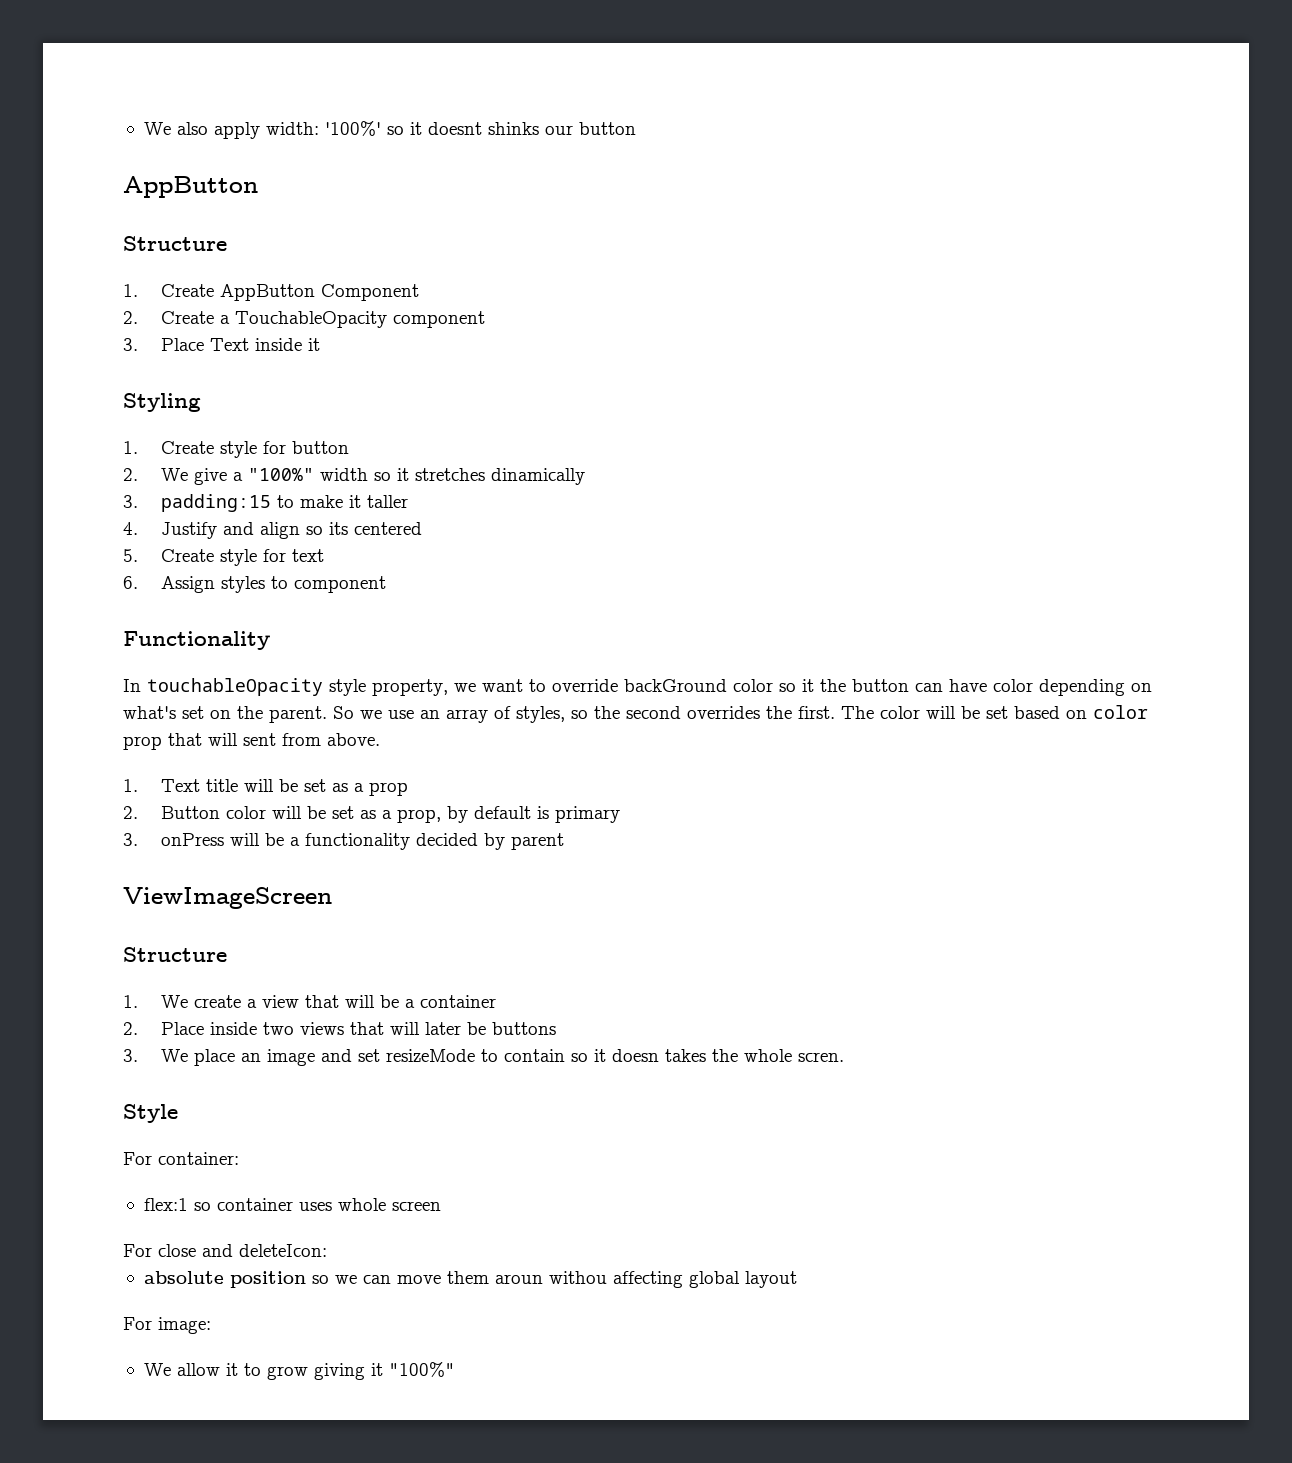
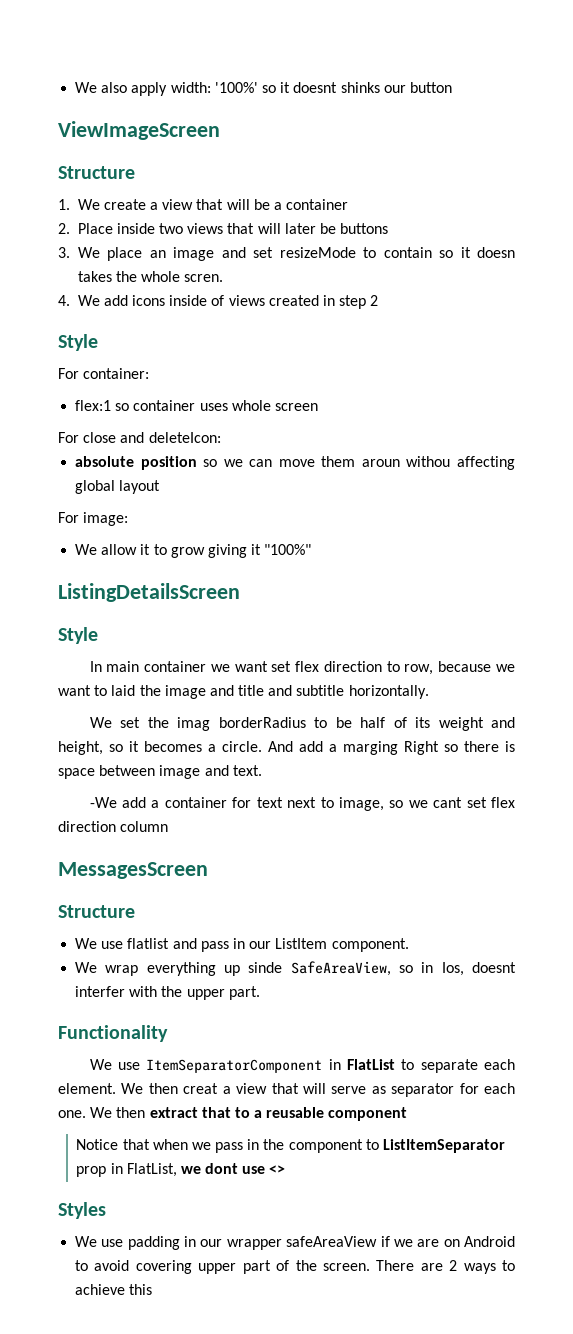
[123,176,258,198] [123,236,227,251] [123,284,419,301] [123,311,485,328] [123,338,320,351] [123,393,201,412] [123,441,349,458] [123,468,585,485] [123,494,408,512] [123,522,422,539] [123,549,324,566] [123,576,386,593] [123,631,270,650] [123,678,1152,696] [123,705,1148,723] [123,733,380,750] [123,779,408,796] [123,806,620,823] [123,833,564,850] // AppButton // Structure // 1. Create AppButton Component // 2. Create a TouchableOpacity component // 3. Place Text inside it // Styling // 1. Create style for button // 2. We give a "100%" width so it stretches dinamically // 3. padding:15 to make it taller // 4. Justify and align so its centered // 5. Create style for text // 6. Assign styles to component // Functionality // In touchableOpacity style property, we want to override backGround color so it the button can have color depending on what's set on the parent. So we use an array of styles, so the second overrides the first. The color will be set based on color prop that will sent from above. // 1. Text title will be set as a prop // 2. Button color will be set as a prop, by default is primary // 3. onPress will be a functionality decided by parent -> (452, 87) none
(844, 1057) none -> [58,295,379,309] // 4. We add icons inside of views created in step 2
(455, 1369) none -> [58,583,240,602] [58,627,98,644] [89,661,515,675] [58,685,429,699] [89,717,516,731] [58,741,515,755] [58,765,262,779] [89,797,516,811] [58,821,169,832] [58,862,208,879] [58,905,135,918] [75,938,409,952] [75,961,516,976] [75,986,260,1000] [58,1025,168,1042] [89,1059,515,1073] [58,1083,515,1097] [58,1107,408,1121] [76,1139,506,1153] [76,1163,286,1177] [58,1202,106,1219] [75,1236,515,1250] [75,1260,516,1274] [75,1284,153,1295] // ListingDetailsScreen // Style // In main container we want set flex direction to row, because we want to laid the image and title and subtitle horizontally. // We set the imag borderRadius to be half of its weight and height, so it becomes a circle. And add a marging Right so there is space between image and text. // -We add a container for text next to image, so we cant set flex direction column // MessagesScreen // Structure // We use flatlist and pass in our ListItem component. // We wrap everything up sinde SafeAreaView, so in Ios, doesnt interfer with the upper part. // Functionality // We use ItemSeparatorComponent in FlatList to separate each element. We then creat a view that will serve as separator for each one. We then extract that to a reusable component // Notice that when we pass in the component to ListItemSeparator prop in FlatList, we dont use <> // Styles // We use padding in our wrapper safeAreaView if we are on Android to avoid covering upper part of the screen. There are 2 ways to achieve this

